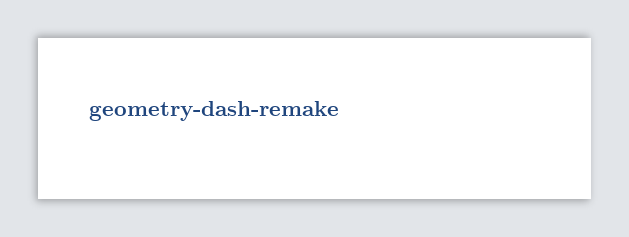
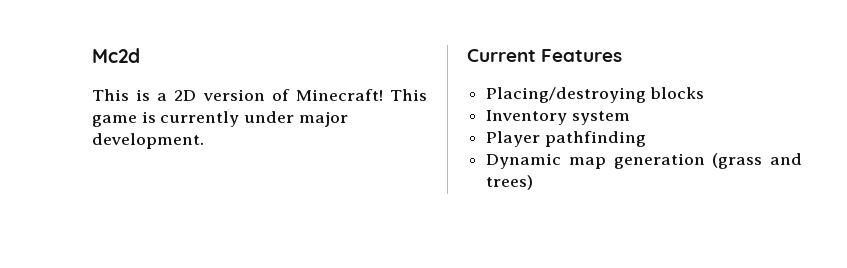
[89,101,339,121] geometry-dash-remake -> [92,48,140,63] [92,89,427,101] [92,111,348,127] [92,133,204,149] [467,49,623,62] [486,87,704,103] [486,110,630,125] [486,131,646,147] [486,153,802,169] [486,175,534,190] Mc2d // This is a 2D version of Minecraft! This game is currently under major development. // Current Features // Placing/destroying blocks // Inventory system // Player pathfinding // Dynamic map generation (grass and trees)

